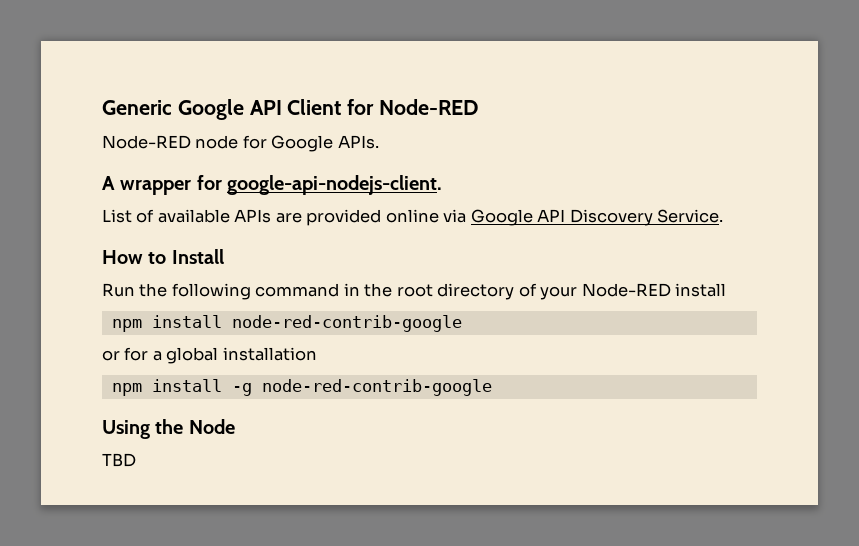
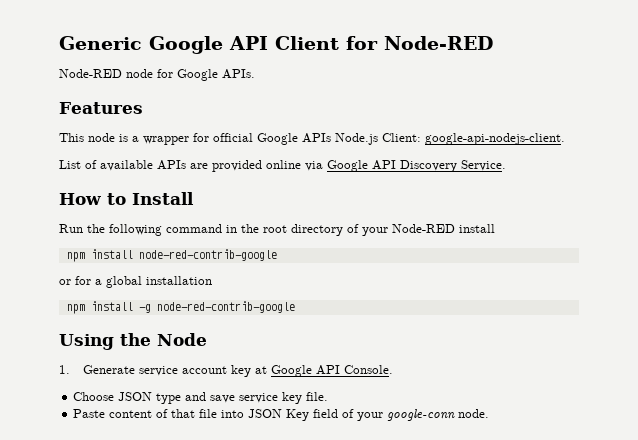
[102,175,222,195] A wrapper for -> [59,102,143,114] [59,133,421,145] Features // This node is a wrapper for official Google APIs Node.js Client:
[102,453,136,467] TBD -> [59,365,394,377] [73,392,329,404] [73,409,490,421] 1. Generate service account key at Google API Console. // Choose JSON type and save service key file. // Paste content of that file into JSON Key field of your google-conn node.

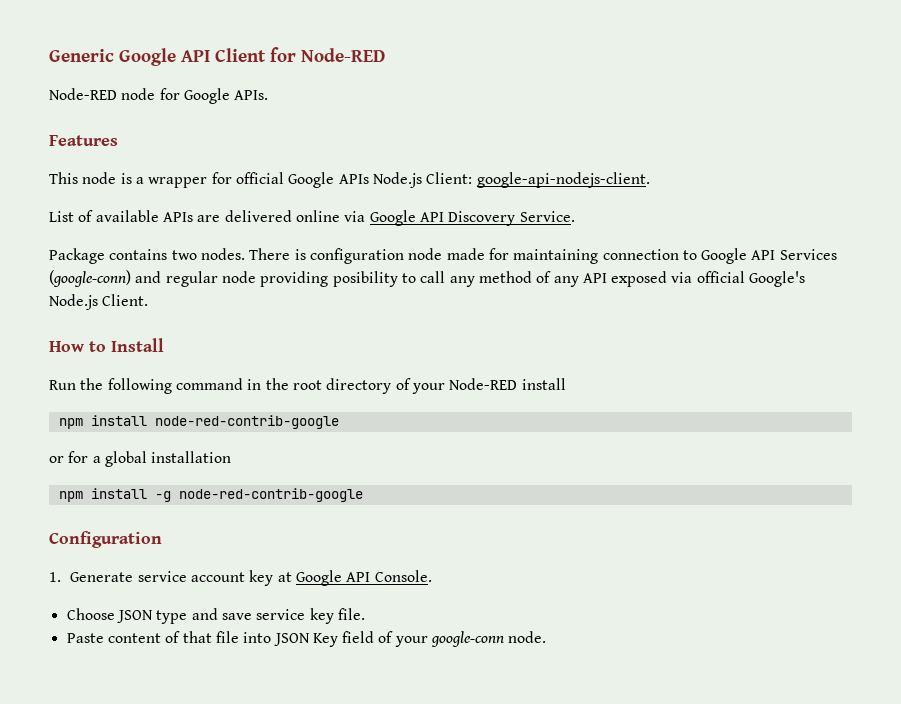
[212,160,262,172] provided -> [224,210,292,222] delivered
(506, 165) none -> [49,248,837,264] [49,270,806,287] [49,294,149,310] // Package contains two nodes. There is configuration node made for maintaining connection to Google API Services (google-conn) and regular node providing posibility to call any method of any API exposed via official Google's Node.js Client.
[59,333,207,350] Using the Node -> [49,531,162,548] Configuration

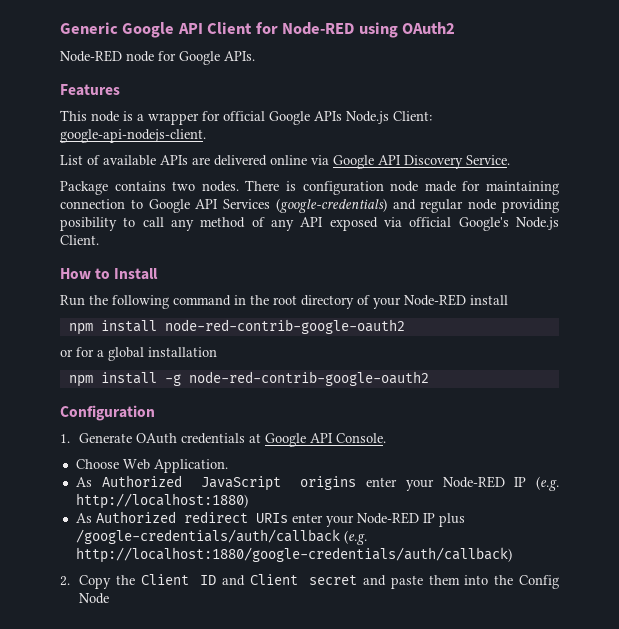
(385, 55) none -> [358,22,456,38] using OAuth2
[49,270,131,287] (google-conn) -> [275,198,387,213] (google-credentials)
[154,415,339,429] node-red-contrib-google -> [164,319,405,334] node-red-contrib-google-oauth2
[178,488,363,502] node-red-contrib-google -> [188,371,429,386] node-red-contrib-google-oauth2
[137,570,274,586] service account key -> [136,433,246,444] OAuth credentials
[116,608,365,624] [66,631,547,647] JSON type and save service key file. // Paste content of that file into JSON Key field of your google-conn node. -> [122,459,228,473] [75,475,559,491] [75,493,248,509] [75,511,465,527] [75,529,367,545] [75,547,512,563] [60,574,559,589] [79,593,110,604] Web Application. // As Authorized JavaScript origins enter your Node-RED IP (e.g. http://localhost:1880) // As Authorized redirect URIs enter your Node-RED IP plus /google-credentials/auth/callback (e.g. http://localhost:1880/google-credentials/auth/callback) // 2. Copy the Client ID and Client secret and paste them into the Config Node

